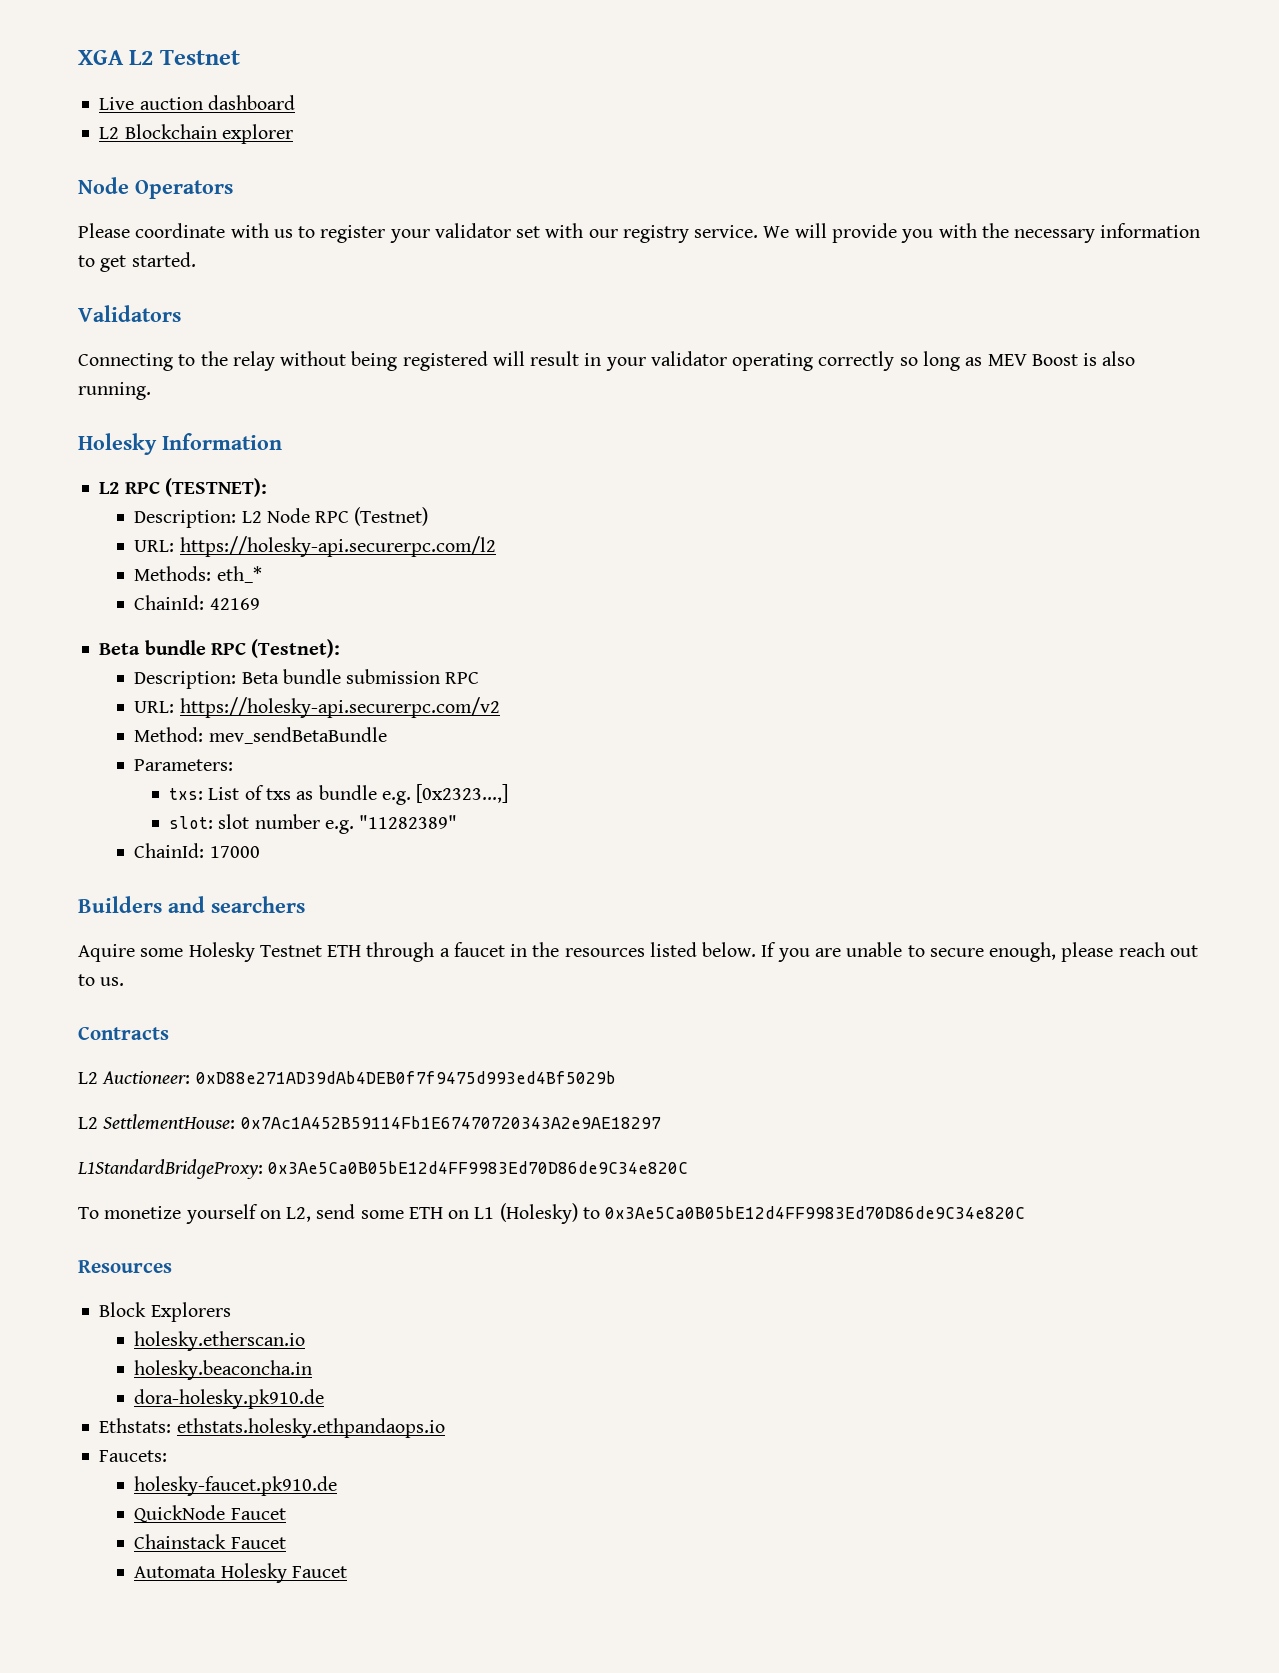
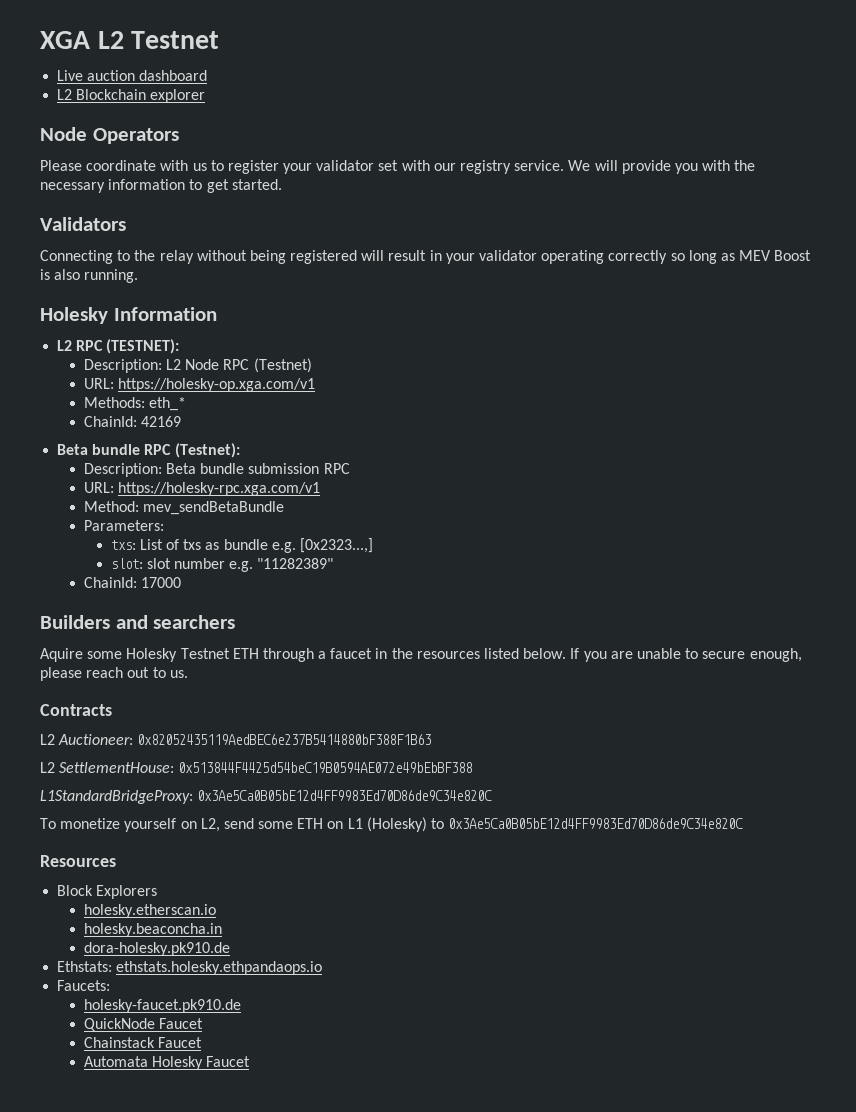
[179,536,496,557] https://holesky-api.securerpc.com/l2 -> [117,378,315,392] https://holesky-op.xga.com/v1
[179,697,500,718] https://holesky-api.securerpc.com/v2 -> [117,482,320,496] https://holesky-rpc.xga.com/v1
[195,1071,616,1084] 0xD88e271AD39dAb4DEB0f7f9475d993ed4Bf5029b -> [137,734,432,745] 0x82052435119AedBEC6e237B5414880bF388F1B63
[240,1116,661,1129] 0x7Ac1A452B59114Fb1E67470720343A2e9AE18297 -> [178,762,473,773] 0x513844F4425d54beC19B0594AE072e49bEbBF388

